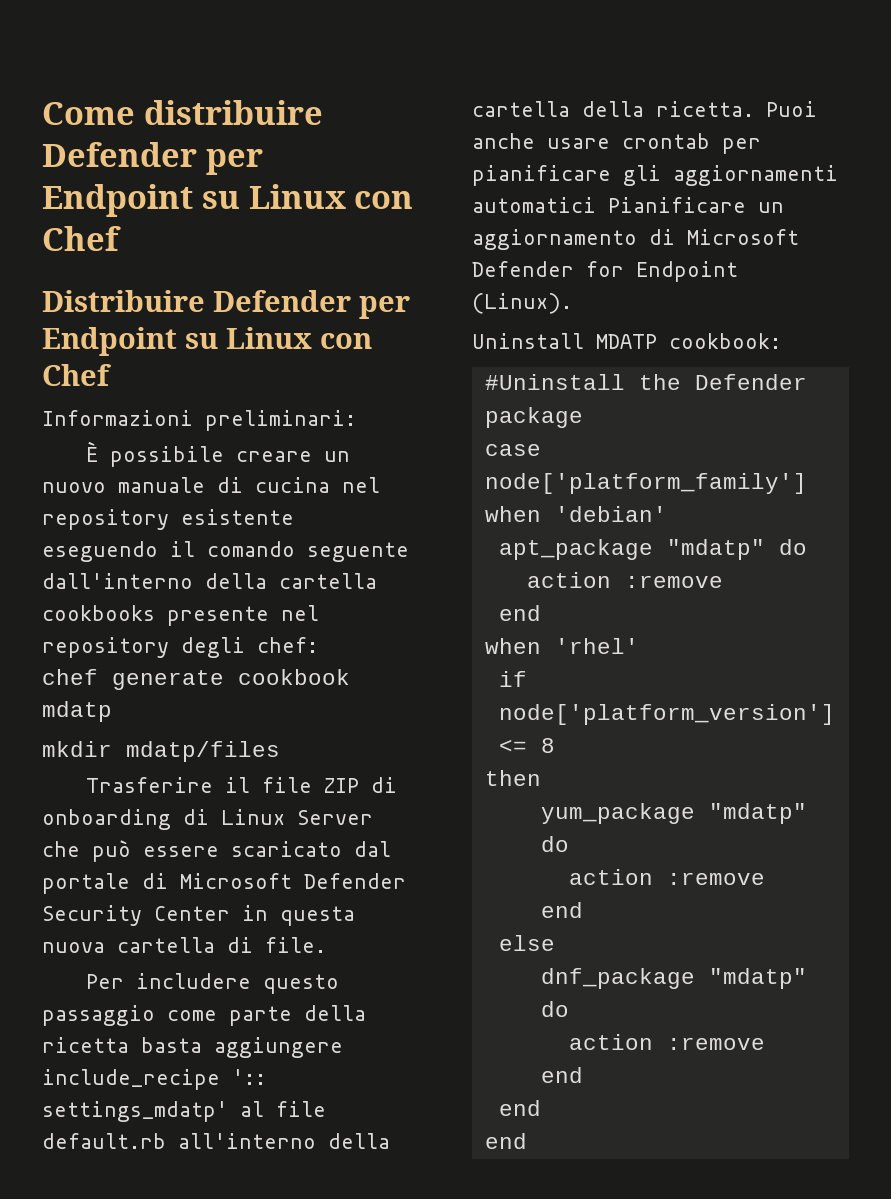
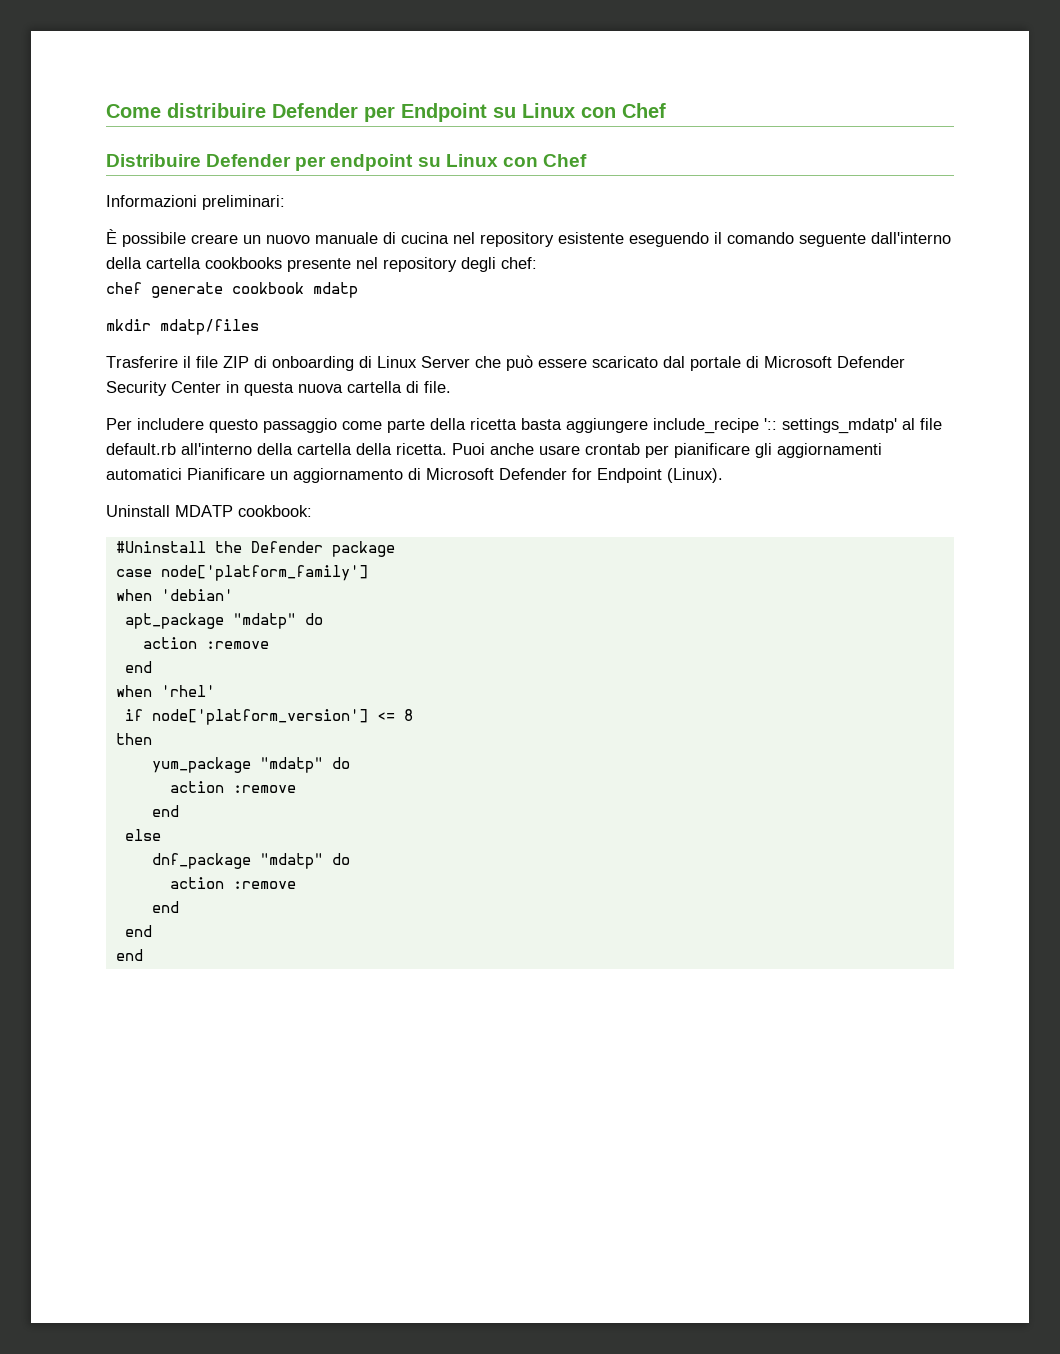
[42,327,177,356] Endpoint -> [330,154,414,171] endpoint

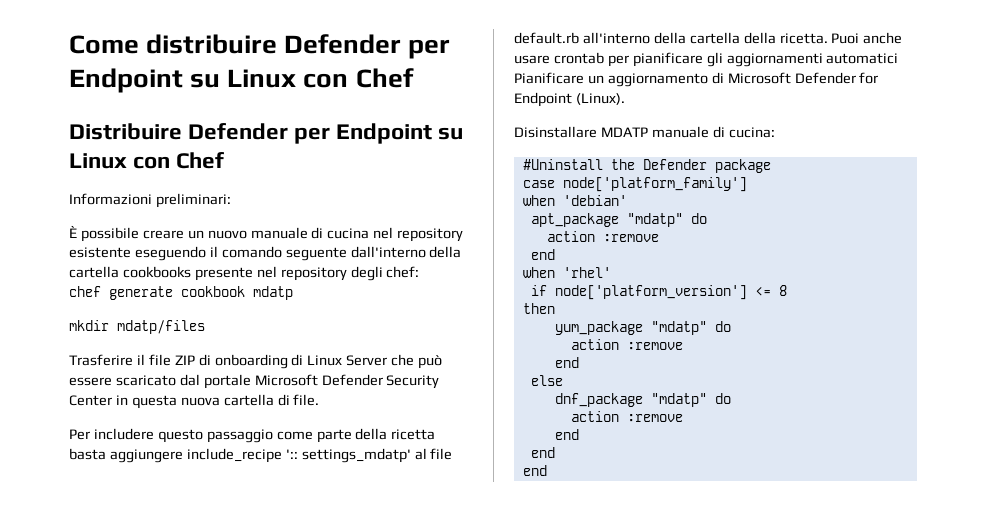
[330,154,414,171] endpoint -> [336,123,433,144] Endpoint
[746,356,759,368] di -> (251, 381) none
[106,505,312,517] Uninstall MDATP cookbook: -> [514,126,775,138] Disinstallare MDATP manuale di cucina:

